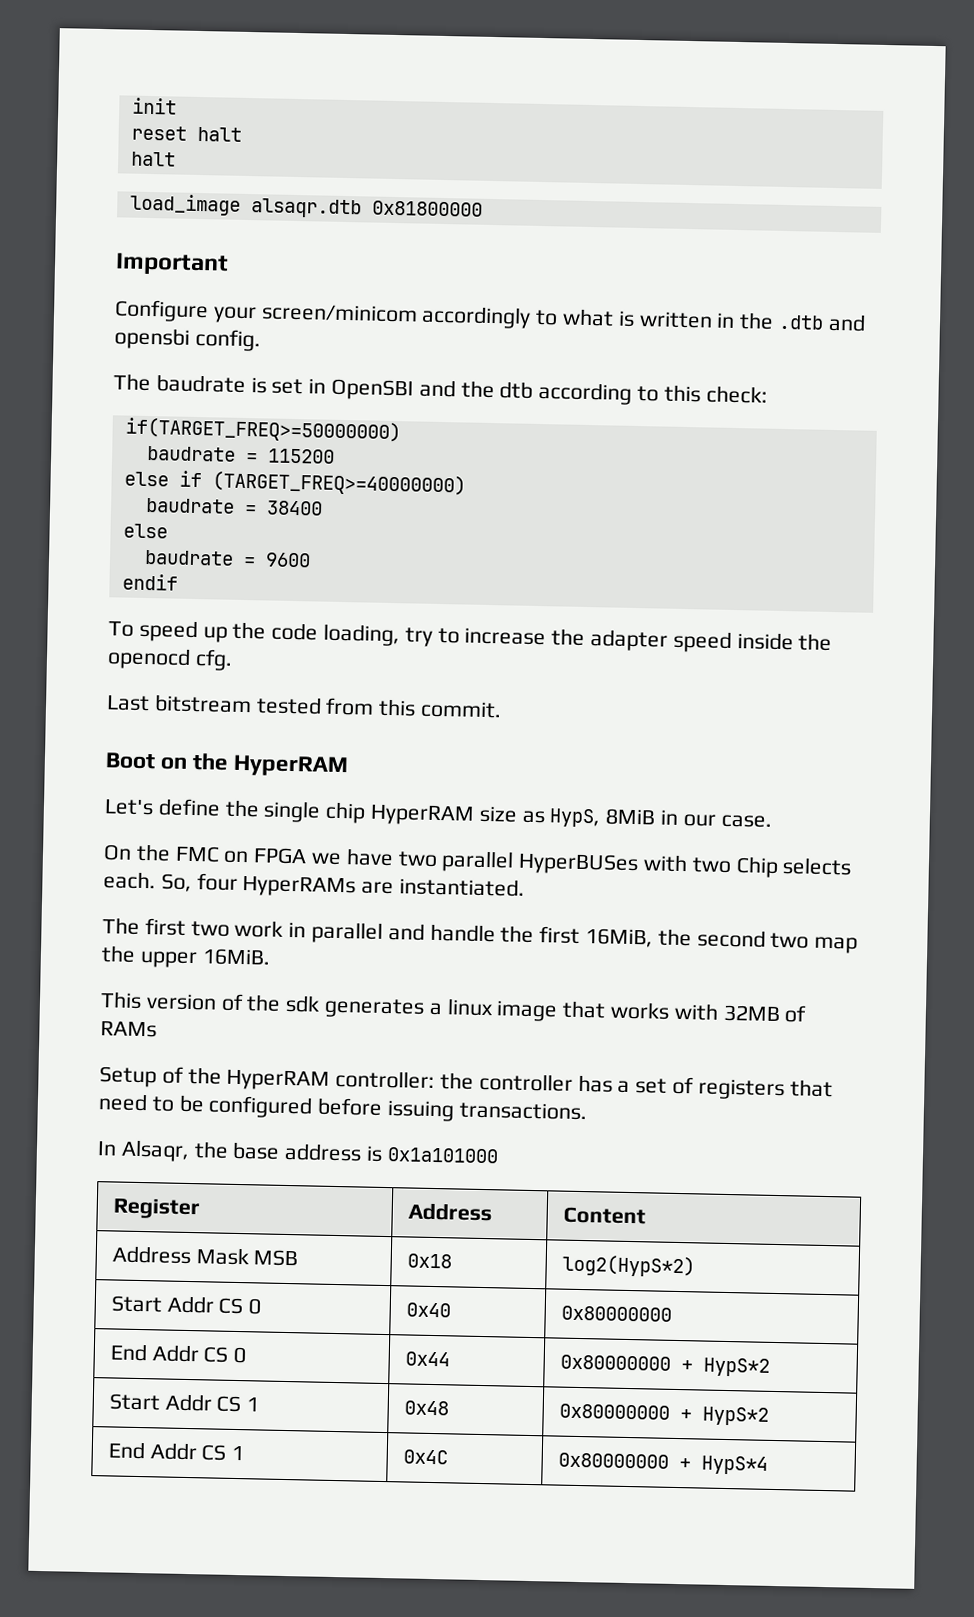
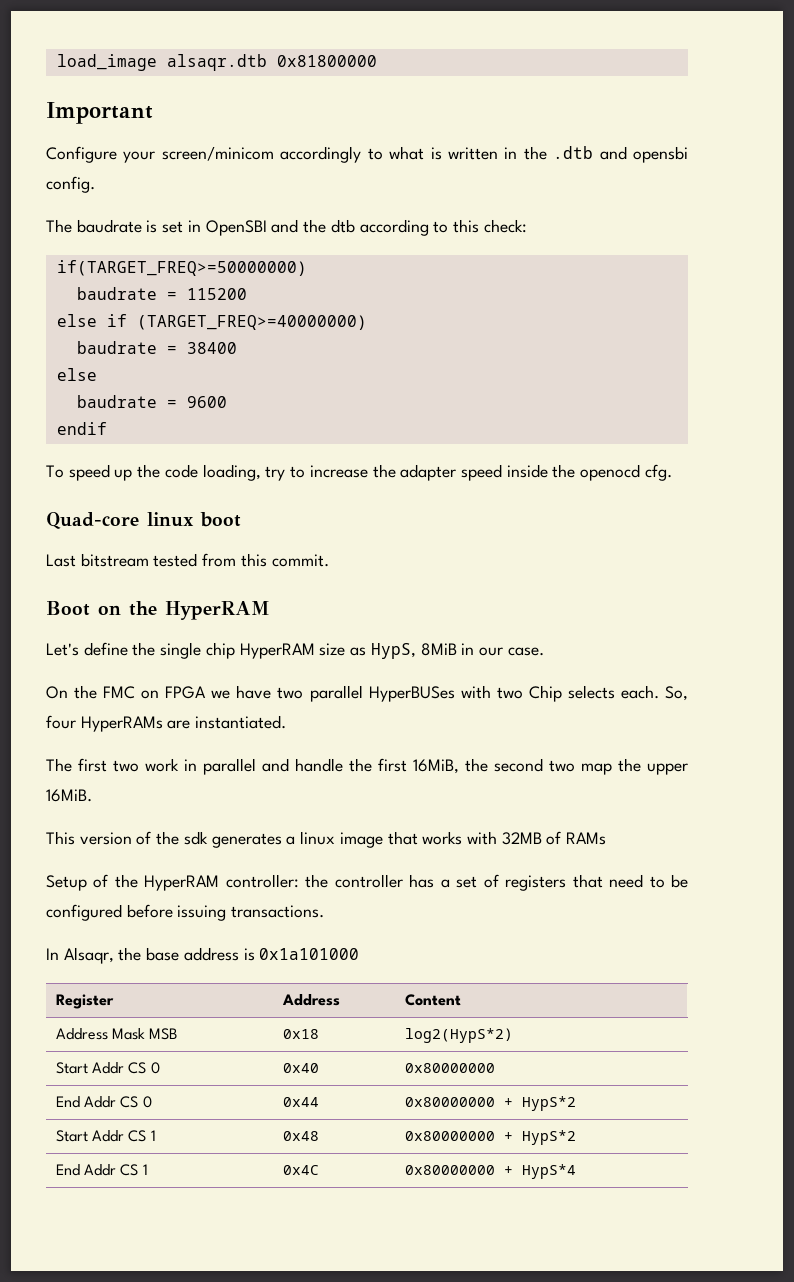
[131,97,177,115] [130,125,242,142] [130,151,176,167] init // reset halt // halt // -> (56, 62) none
(233, 660) none -> [46,512,241,529] // Quad-core linux boot

